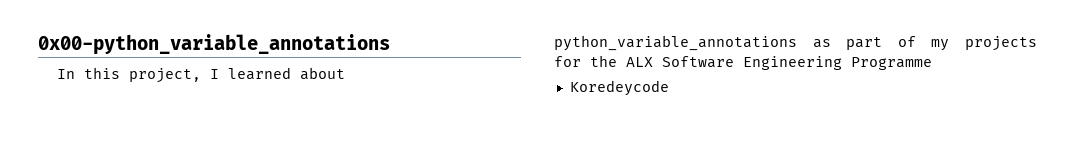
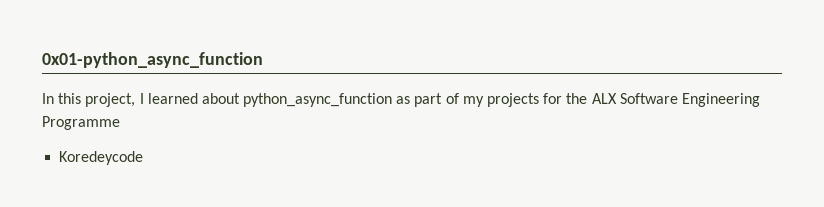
[38,34,390,55] 0x00-python_variable_annotations -> [42,52,263,68] 0x01-python_async_function
[554,35,797,51] python_variable_annotations -> [243,93,393,107] python_async_function

